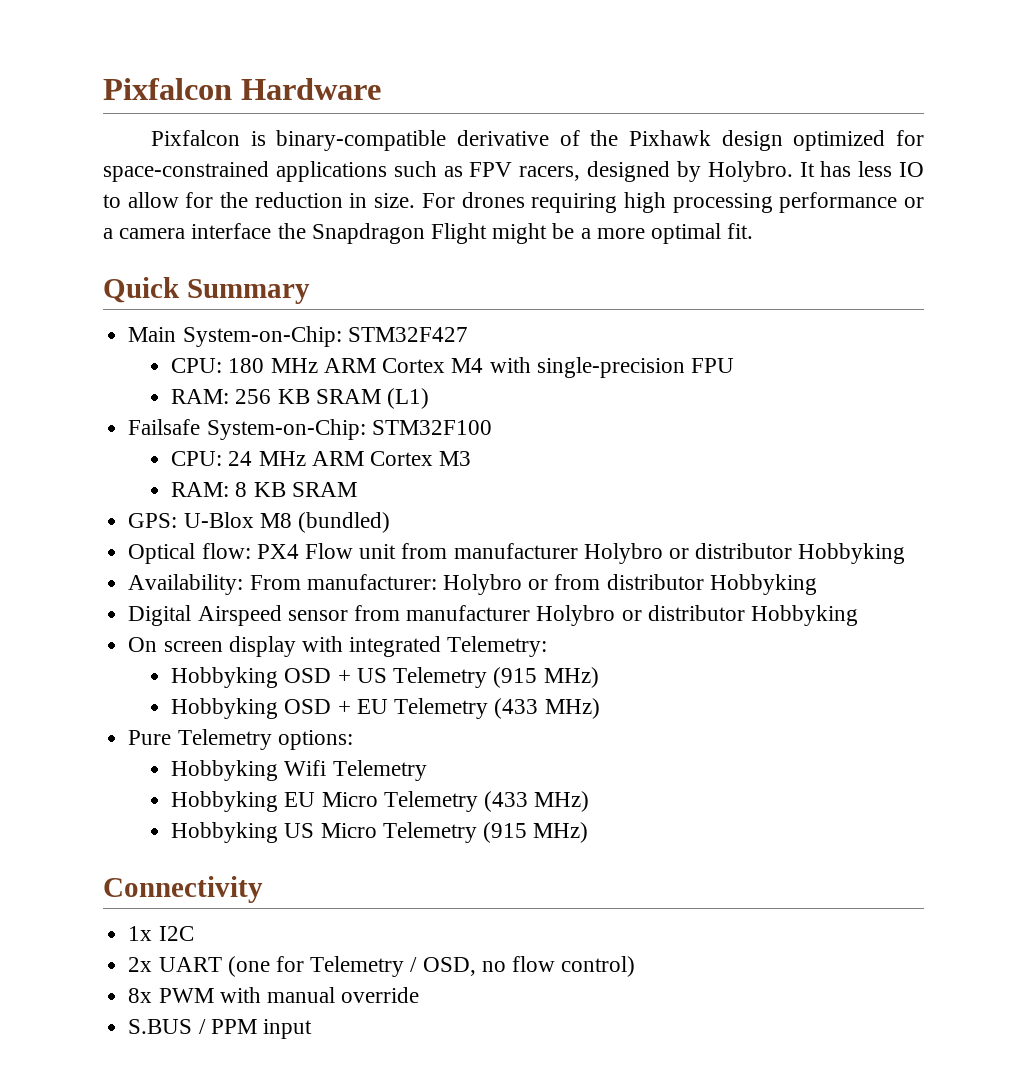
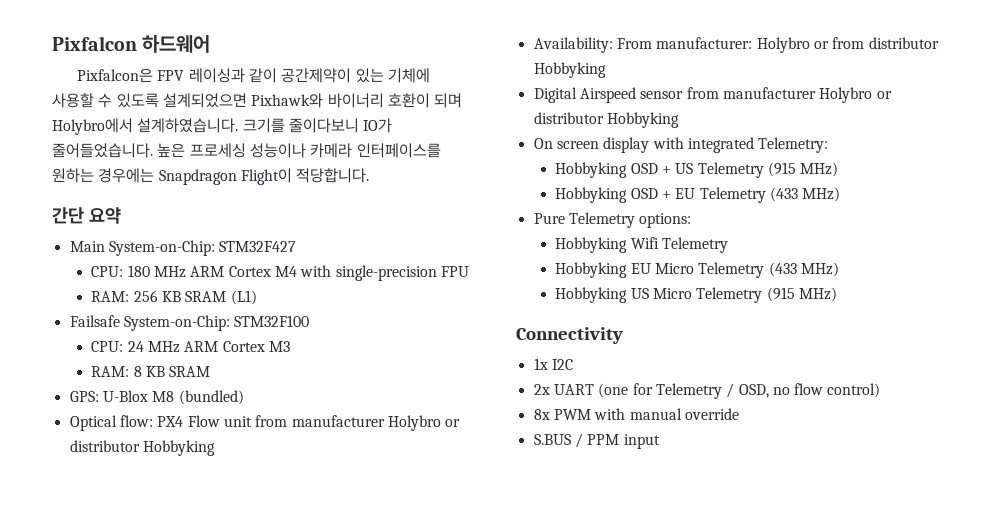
[103,78,381,100] [151,130,924,151] [103,161,925,182] [103,192,925,213] [103,223,754,244] [103,277,310,304] Pixfalcon Hardware // Pixfalcon is binary-compatible derivative of the Pixhawk design optimized for space-constrained applications such as FPV racers, designed by Holybro. It has less IO to allow for the reduction in size. For drones requiring high processing performance or a camera interface the Snapdragon Flight might be a more optimal fit. // Quick Summary -> [52,35,211,53] [77,68,430,83] [52,93,463,108] [52,118,393,135] [52,143,441,158] [52,168,370,185] [52,207,121,224] Pixfalcon 하드웨어 // Pixfalcon은 FPV 레이싱과 같이 공간제약이 있는 기체에 사용할 수 있도록 설계되었으면 Pixhawk와 바이너리 호환이 되며 Holybro에서 설계하였습니다. 크기를 줄이다보니 IO가 줄어들었습니다. 높은 프로세싱 성능이나 카메라 인터페이스를 원하는 경우에는 Snapdragon Flight이 적당합니다. // 간단 요약

